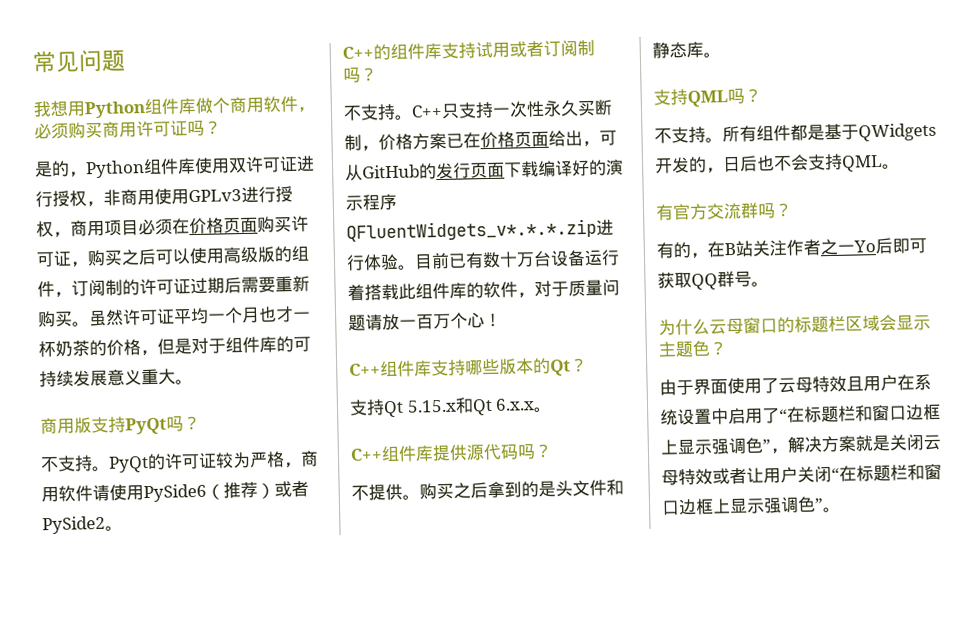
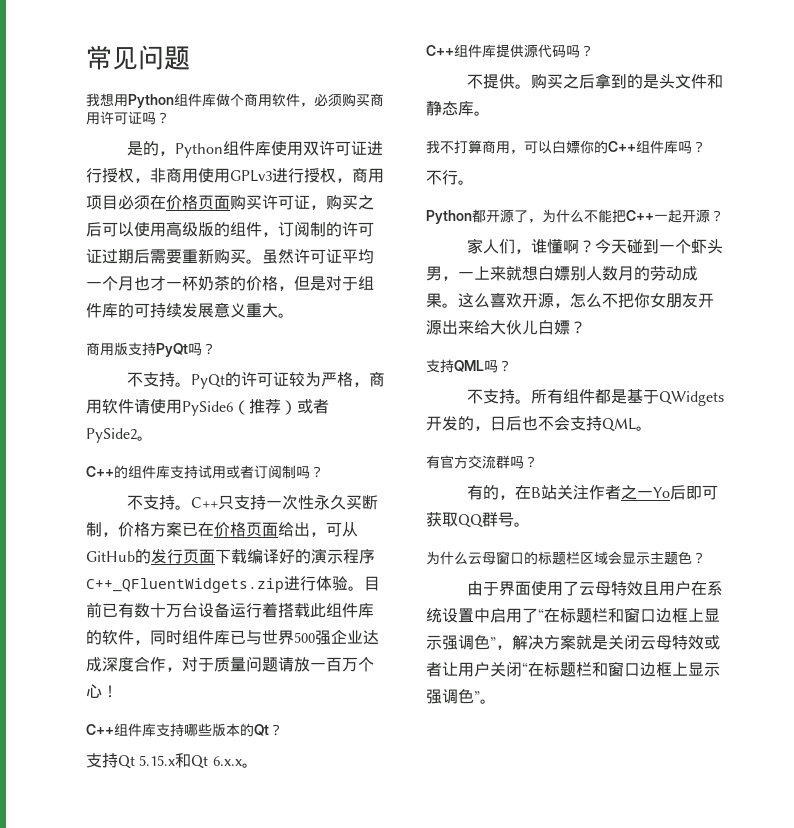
[346,218,597,242] QFluentWidgets_v*.*.*.zip -> [86,578,284,593] C++_QFluentWidgets.zip
(535, 295) none -> [150,629,379,645] [86,656,182,672] 同时组件库已与世界500强企业达成深度合作，
(721, 55) none -> [426,140,706,154] [426,170,474,185] [426,209,724,224] [467,238,724,254] [426,266,698,281] [426,292,714,308] [426,319,586,335] // 我不打算商用，可以白嫖你的C++组件库吗？ // 不行。 // Python都开源了，为什么不能把C++一起开源？ // 家人们，谁懂啊？今天碰到一个虾头男，一上来就想白嫖别人数月的劳动成果。这么喜欢开源，怎么不把你女朋友开源出来给大伙儿白嫖？

